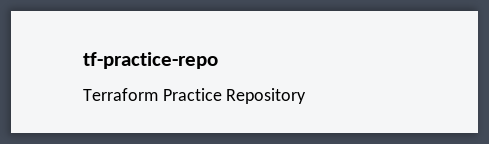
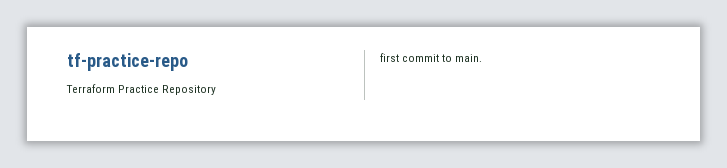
(307, 96) none -> [380,53,483,62] // first commit to main.

